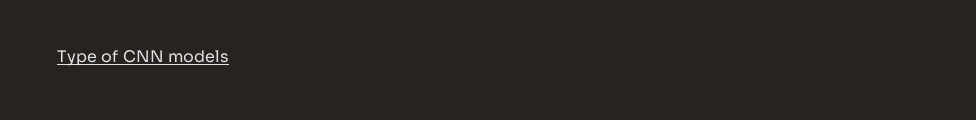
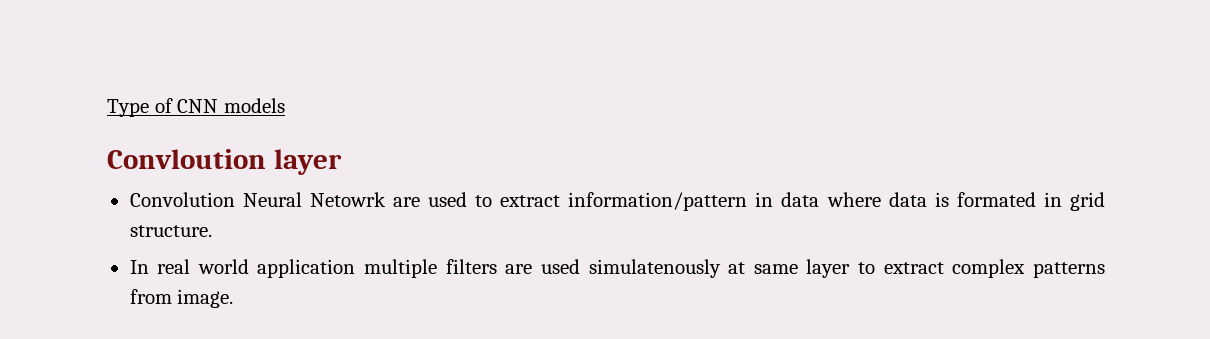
(229, 56) none -> [107,149,342,175] [129,192,1106,211] [129,225,212,237] [129,259,1105,278] [129,289,234,308] // Convloution layer // Convolution Neural Netowrk are used to extract information/pattern in data where data is formated in grid structure. // In real world application multiple filters are used simulatenously at same layer to extract complex patterns from image.

